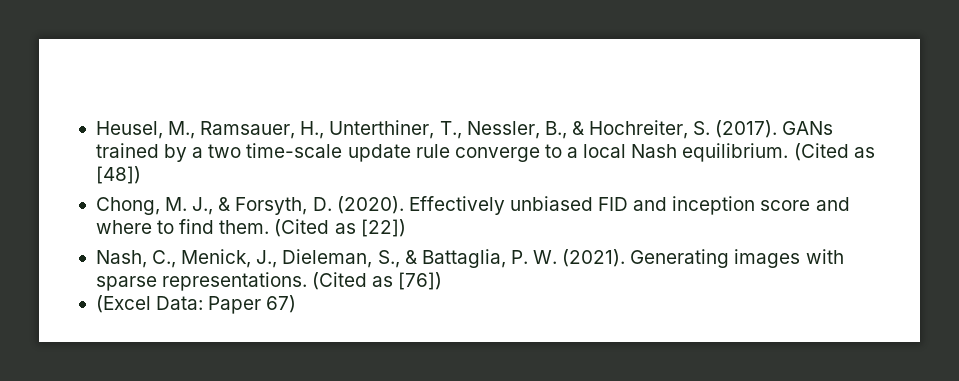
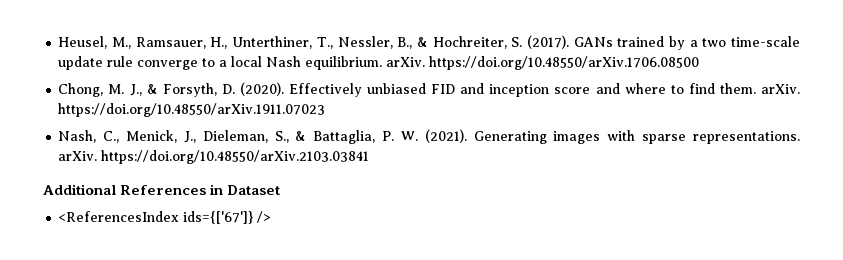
[793,143,875,161] [95,166,141,184] (Cited as [48]) -> [386,56,700,70] arXiv. https://doi.org/10.48550/arXiv.1706.08500
[274,219,406,237] (Cited as [22]) -> [760,84,800,94] [58,103,326,117] arXiv. https://doi.org/10.48550/arXiv.1911.07023
[312,272,443,290] [95,295,297,314] (Cited as [76]) // (Excel Data: Paper 67) -> [58,150,370,164] [43,184,281,195] [58,211,272,224] arXiv. https://doi.org/10.48550/arXiv.2103.03841 // Additional References in Dataset // <ReferencesIndex ids={['67']} />

